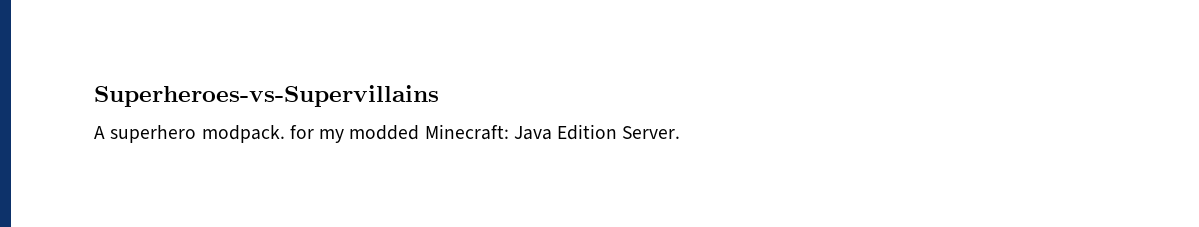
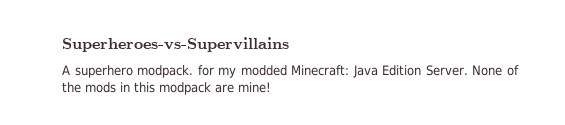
(681, 132) none -> [472,65,519,76] [62,82,271,95] None of the mods in this modpack are mine!

